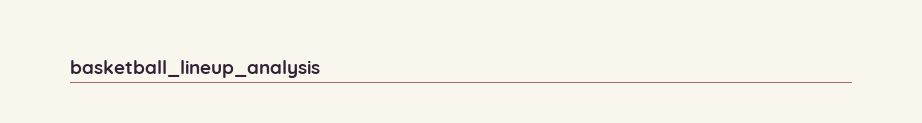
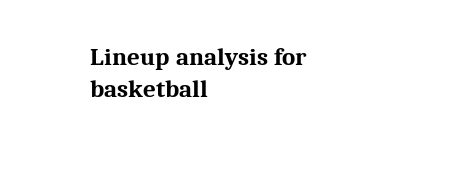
[70,60,320,78] basketball_lineup_analysis -> [90,48,308,70] [90,80,208,97] Lineup analysis for basketball

